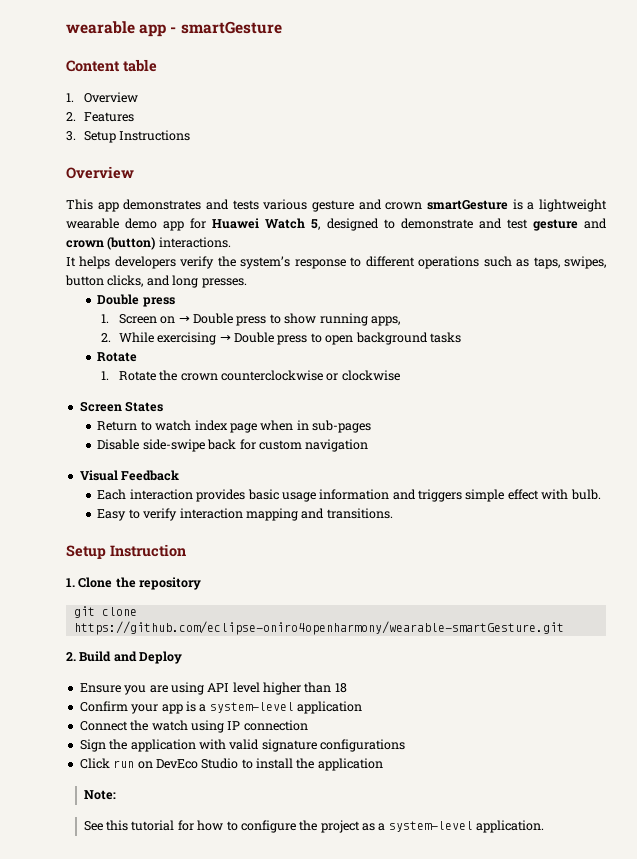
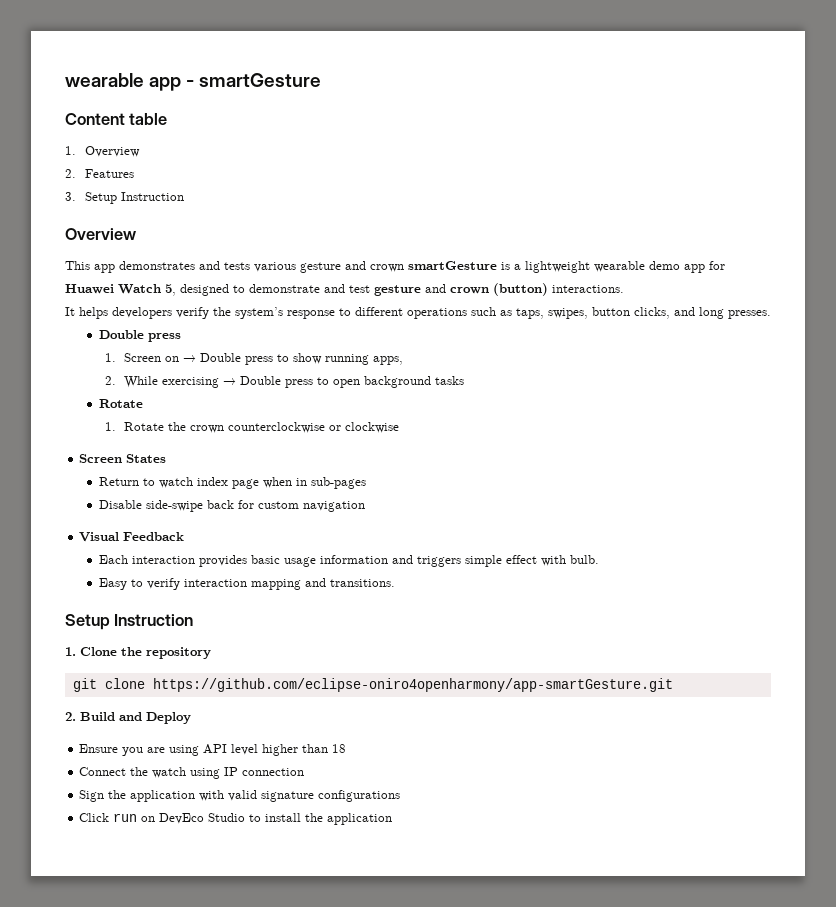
[119,130,191,141] Instructions -> [120,192,184,201] Instruction
[73,621,564,635] https://github.com/eclipse-oniro4openharmony/wearable-smartGesture.git -> [152,678,673,692] https://github.com/eclipse-oniro4openharmony/app-smartGesture.git
[79,701,362,714] // Confirm your app is a system-level application -> (347, 748) none
[83,790,116,800] [83,820,545,833] // Note: // See this tutorial for how to configure the project as a system-level application. -> (393, 819) none

